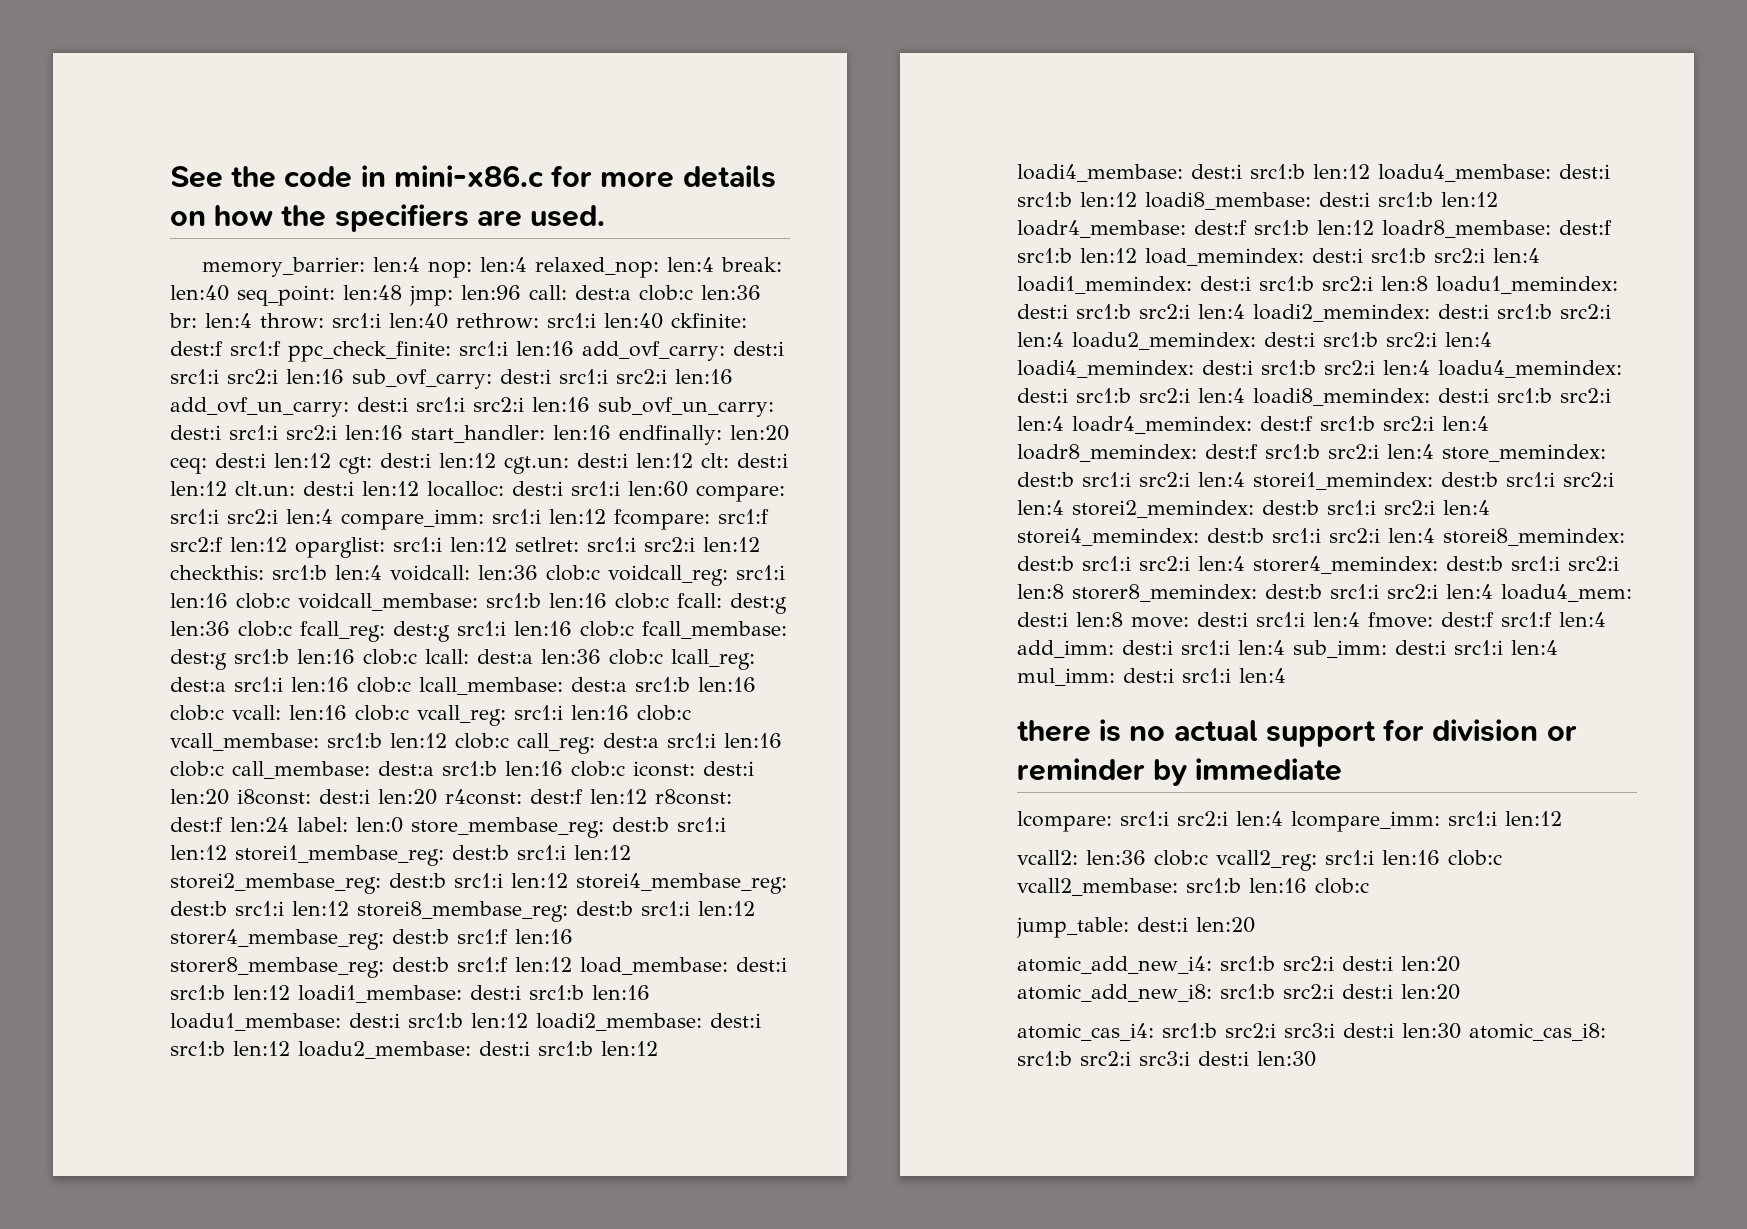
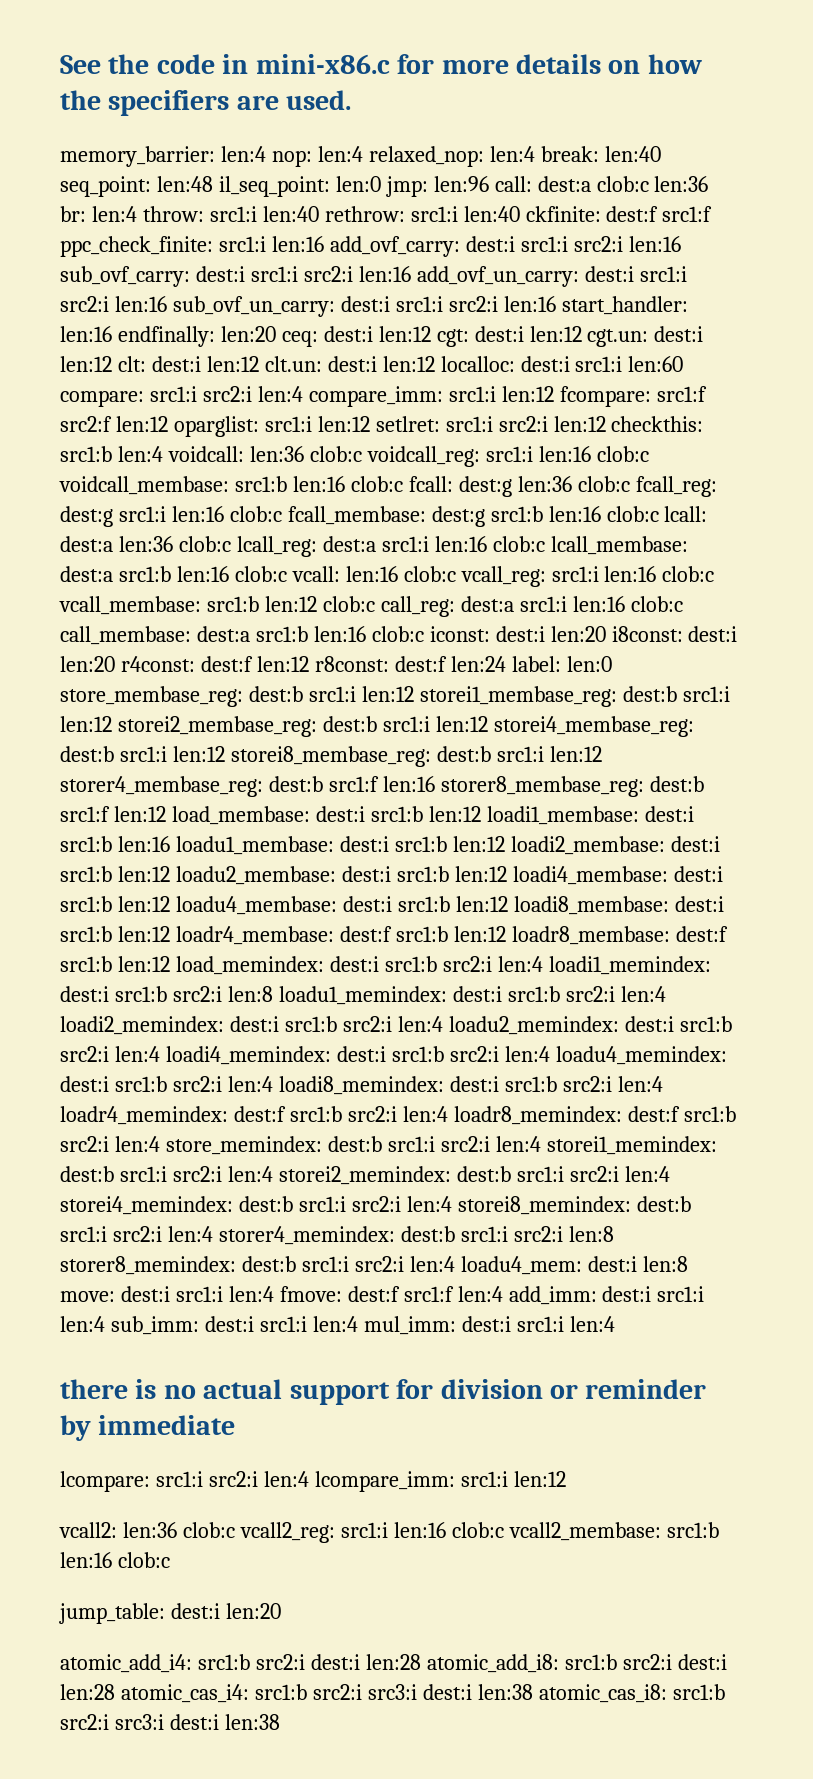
(402, 292) none -> [218,176,381,197] il_seq_point: len:0
[1017,956,1460,974] [1017,984,1460,1002] atomic_add_new_i4: src1:b src2:i dest:i len:20 atomic_add_new_i8: src1:b src2:i dest:i len:20 // -> [60,1654,727,1673] [60,1684,115,1700] atomic_add_i4: src1:b src2:i dest:i len:28 atomic_add_i8: src1:b src2:i dest:i len:28
[1402,1023,1461,1039] len:30 -> [477,1684,533,1700] len:38
[1257,1051,1316,1067] len:30 -> [224,1714,280,1730] len:38

